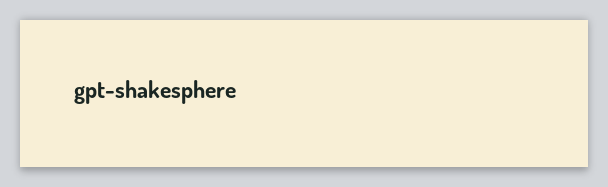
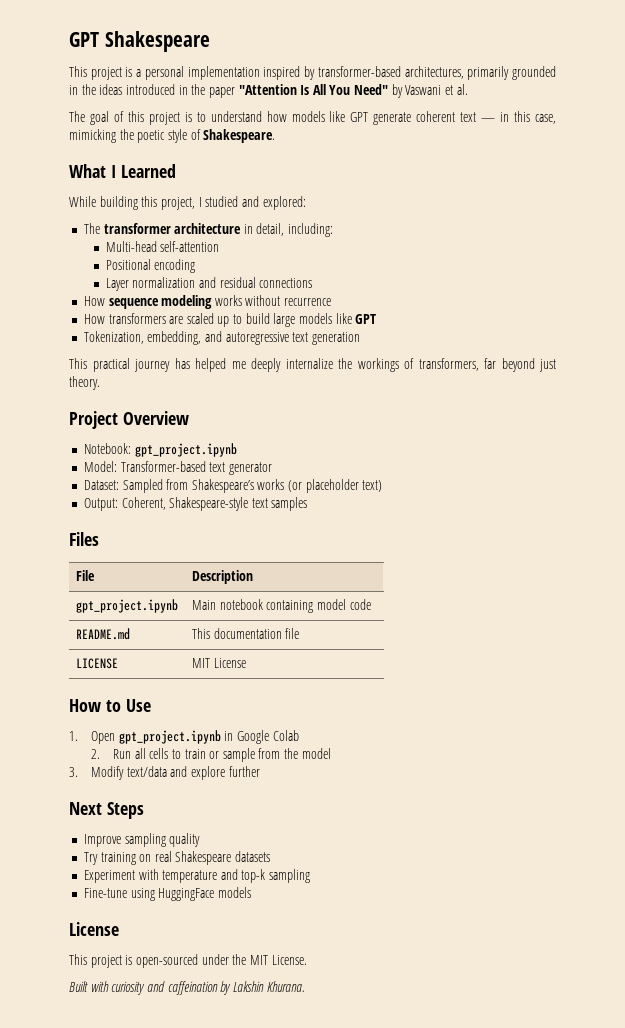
[74,80,236,104] gpt-shakesphere -> [69,31,210,52] [69,66,556,80] [69,84,468,98] [69,111,557,125] [69,129,276,143] [69,164,176,178] [69,196,306,210] [83,223,334,237] [105,241,220,252] [105,259,196,273] [105,277,313,291] [83,295,332,309] [83,313,377,327] [83,331,361,345] [69,358,556,372] [69,376,100,390] [69,411,189,429] [83,443,237,457] [83,461,272,475] [83,479,383,493] [83,497,308,511] [69,532,99,546] [75,570,95,581] [191,570,253,584] [75,599,178,613] [191,599,371,613] [75,628,130,640] [191,628,300,639] [75,658,118,669] [191,658,246,668] [69,699,151,712] [69,730,299,744] [90,748,331,762] [69,766,260,780] [69,802,144,819] [83,833,201,847] [83,851,271,865] [83,869,311,883] [83,887,251,901] [69,922,119,936] [69,954,307,968] [69,981,305,995] GPT Shakespeare // This project is a personal implementation inspired by transformer-based architectures, primarily grounded in the ideas introduced in the paper "Attention Is All You Need" by Vaswani et al. // The goal of this project is to understand how models like GPT generate coherent text — in this case, mimicking the poetic style of Shakespeare. // What I Learned // While building this project, I studied and explored: // The transformer architecture in detail, including: // Multi-head self-attention // Positional encoding // Layer normalization and residual connections // How sequence modeling works without recurrence // How transformers are scaled up to build large models like GPT // Tokenization, embedding, and autoregressive text generation // This practical journey has helped me deeply internalize the workings of transformers, far beyond just theory. // Project Overview // Notebook: gpt_project.ipynb // Model: Transformer-based text generator // Dataset: Sampled from Shakespeare’s works (or placeholder text) // Output: Coherent, Shakespeare-style text samples // Files // File | Description // gpt_project.ipynb | Main notebook containing model code // README.md | This documentation file // LICENSE | MIT License // How to Use // 1. Open gpt_project.ipynb in Google Colab // 2. Run all cells to train or sample from the model // 3. Modify text/data and explore further // Next Steps // Improve sampling quality // Try training on real Shakespeare datasets // Experiment with temperature and top-k sampling // Fine-tune using HuggingFace models // License // This project is open-sourced under the MIT License. // Built with curiosity and caffeination by Lakshin Khurana.

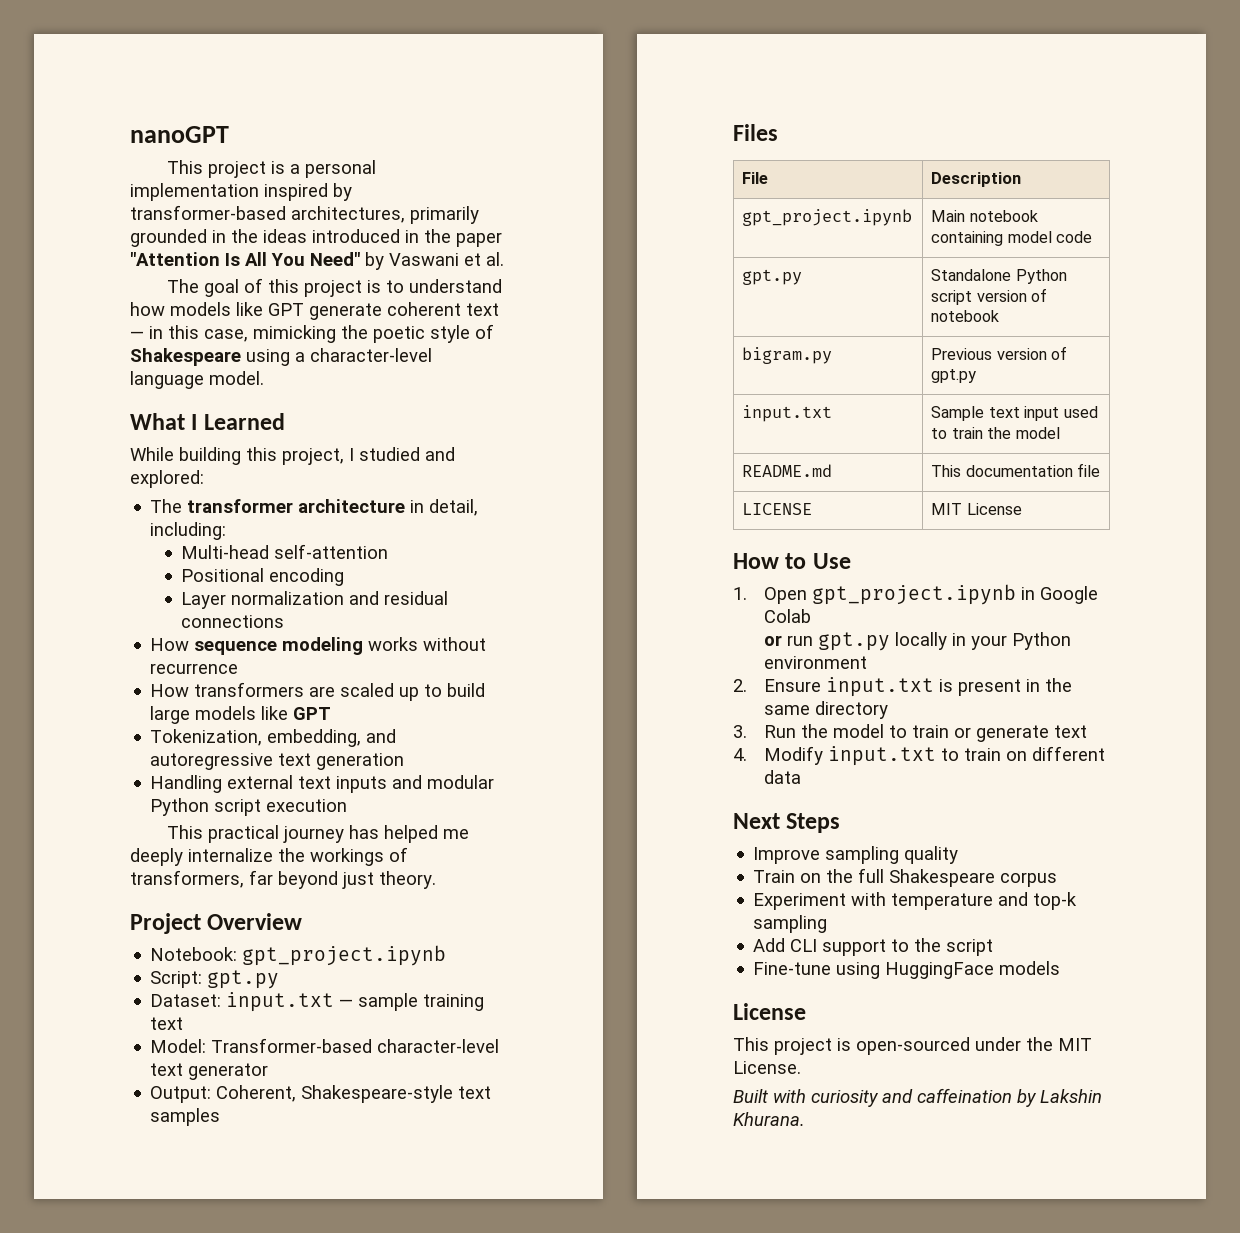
[69,31,210,52] GPT Shakespeare -> [130,126,229,143] nanoGPT
[203,129,276,143] Shakespeare. -> [130,348,432,366] [130,371,264,389] Shakespeare using a character-level language model.
(361, 338) none -> [150,775,495,793] [150,798,348,816] // Handling external text inputs and modular Python script execution
(237, 450) none -> [150,970,280,989] [150,992,485,1012] [150,1017,184,1030] // Script: gpt.py // Dataset: input.txt — sample training text
(206, 466) none -> [377,1039,500,1053] character-level
[83,479,383,493] // Dataset: Sampled from Shakespeare’s works (or placeholder text) -> (269, 1071) none
(371, 604) none -> [742,269,803,285] [931,269,1067,284] [931,288,1048,305] [931,310,1000,322] [742,347,833,364] [931,346,1068,360] [931,369,977,383] [742,405,833,422] [931,406,1098,421] [931,427,1060,439] // gpt.py | Standalone Python script version of notebook // bigram.py | Previous version of gpt.py // input.txt | Sample text input used to train the model
[90,748,331,762] [69,766,260,780] 2. Run all cells to train or sample from the model // 3. Modify text/data and explore further -> [763,632,1071,651] [763,656,867,669] [733,677,1072,697] [763,701,888,719] [733,724,1087,742] [733,746,1105,766] [763,770,801,784] or run gpt.py locally in your Python environment // 2. Ensure input.txt is present in the same directory // 3. Run the model to train or generate text // 4. Modify input.txt to train on different data
[83,851,271,865] Try training on real Shakespeare datasets -> [753,868,1058,887] Train on the full Shakespeare corpus
(311, 876) none -> [753,938,994,956] // Add CLI support to the script

